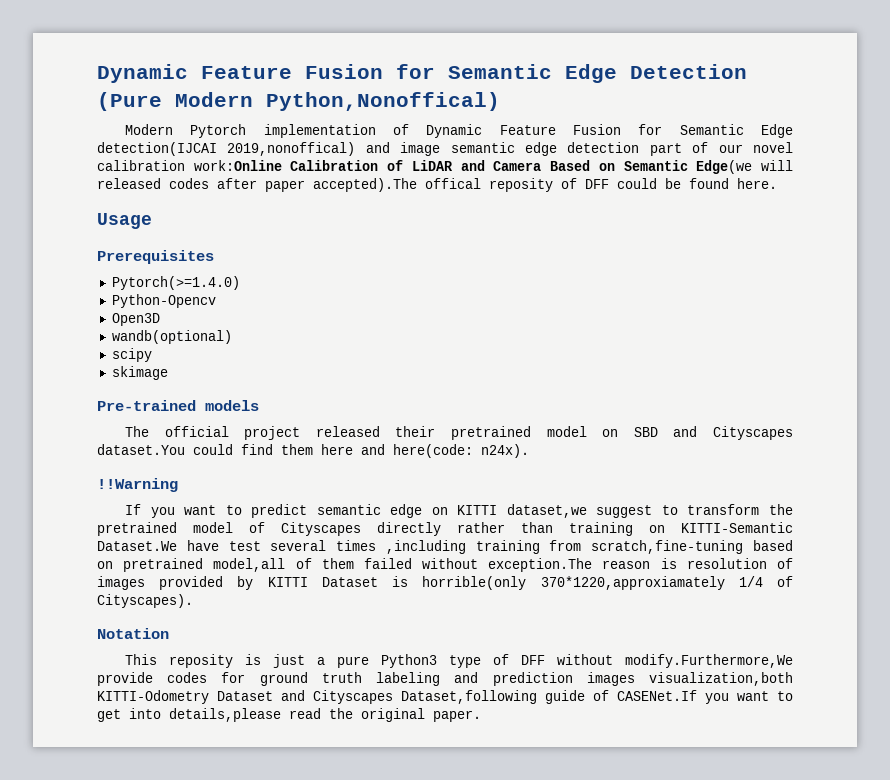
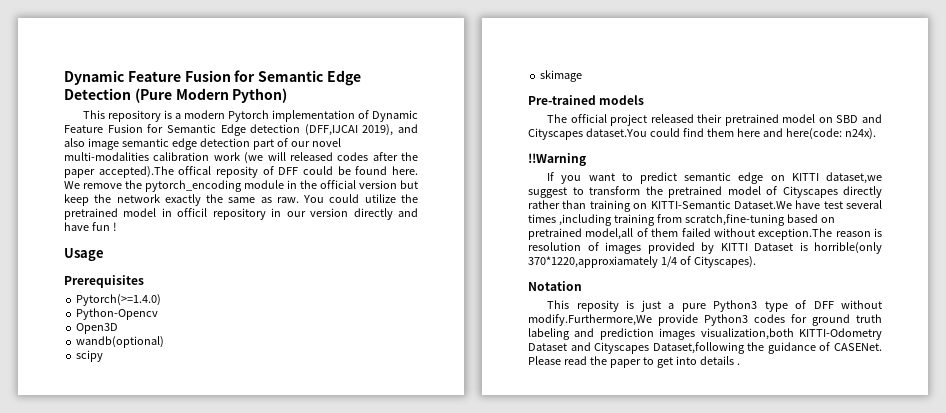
[266,92,500,111] [124,124,173,135] Python,Nonoffical) // Modern -> [232,88,288,103] [83,110,226,122] Python) // This repository is a modern
[97,142,390,156] detection(IJCAI 2019,nonoffical) and -> [250,124,418,136] [64,138,85,147] detection (DFF,IJCAI 2019), and also
[97,160,753,174] calibration work:Online Calibration of LiDAR and Camera Based on Semantic Edge(we -> [64,152,264,164] multi-modalities calibration work (we
(257, 183) none -> [401,152,418,161] the
(777, 183) none -> [64,180,418,192] [64,194,418,206] [64,208,419,220] [64,222,117,231] We remove the pytorch_encoding module in the official version but keep the network exactly the same as raw. You could utilize the pretrained model in officil repository in our version directly and have fun !
(153, 679) none -> [704,314,748,326] Python3
[545,690,793,704] [97,708,481,722] guide of CASENet.If you want to get into details,please read the original paper. -> [747,342,882,354] [528,356,740,368] the guidance of CASENet. Please read the paper to get into details .

